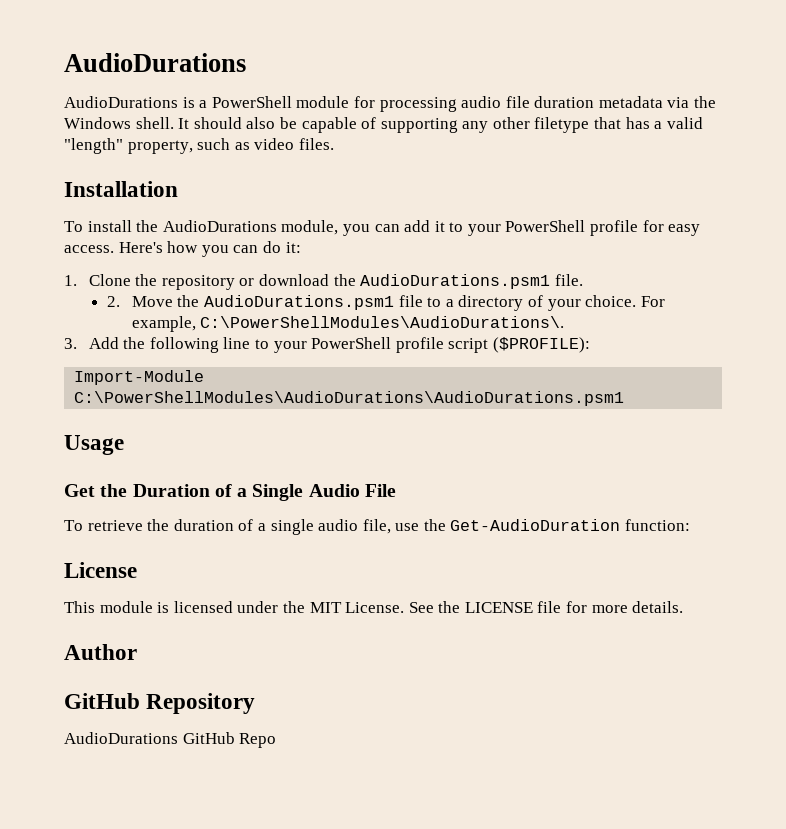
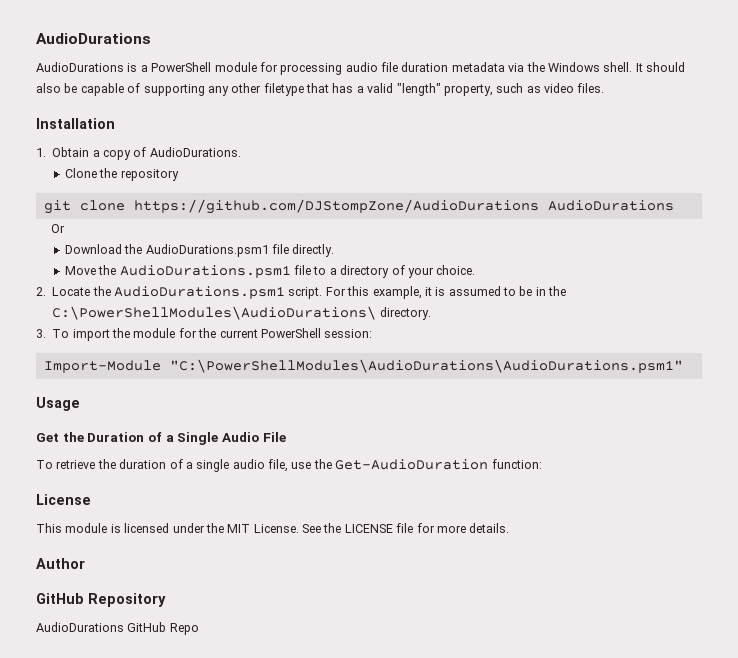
[64,220,701,236] [64,241,301,257] [64,274,583,290] [107,296,121,307] To install the AudioDurations module, you can add it to your PowerShell profile for easy access. Here's how you can do it: // 1. Clone the repository or download the AudioDurations.psm1 file. // 2. -> [36,147,241,160] [64,168,179,181] [43,199,674,214] [51,224,66,233] [64,244,335,257] 1. Obtain a copy of AudioDurations. // Clone the repository // git clone https://github.com/DJStompZone/AudioDurations AudioDurations // Or // Download the AudioDurations.psm1 file directly. //
[640,296,665,307] [131,316,565,332] [64,337,590,353] For example, C:\PowerShellModules\AudioDurations\. // 3. Add the following line to your PowerShell profile script ($PROFILE): -> [36,286,567,299] [52,306,431,320] [36,328,373,341] // 2. Locate the AudioDurations.psm1 script. For this example, it is assumed to be in the C:\PowerShellModules\AudioDurations\ directory. // 3. To import the module for the current PowerShell session:
[74,391,625,406] C:\PowerShellModules\AudioDurations\AudioDurations.psm1 -> [169,359,683,373] "C:\PowerShellModules\AudioDurations\AudioDurations.psm1"

